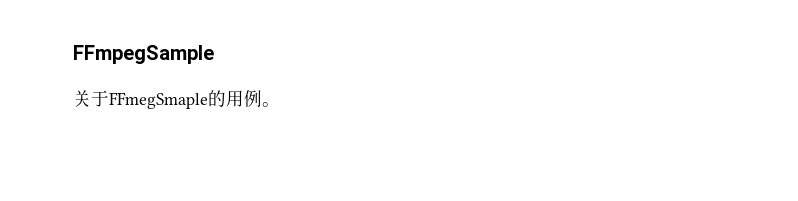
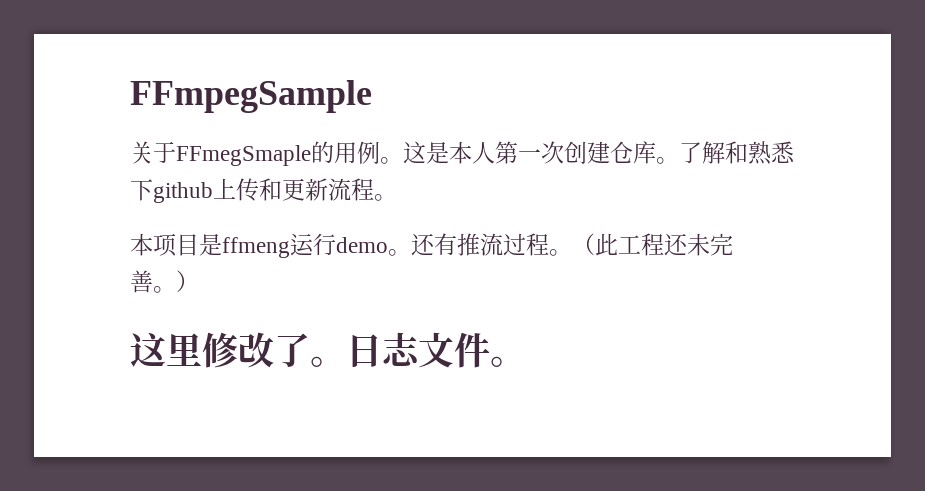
(280, 104) none -> [403,141,795,165] [130,178,397,203] [130,233,733,258] [130,270,199,293] [130,332,526,368] 这是本人第一次创建仓库。了解和熟悉下github上传和更新流程。 // 本项目是ffmeng运行demo。还有推流过程。（此工程还未完善。） // 这里修改了。日志文件。

